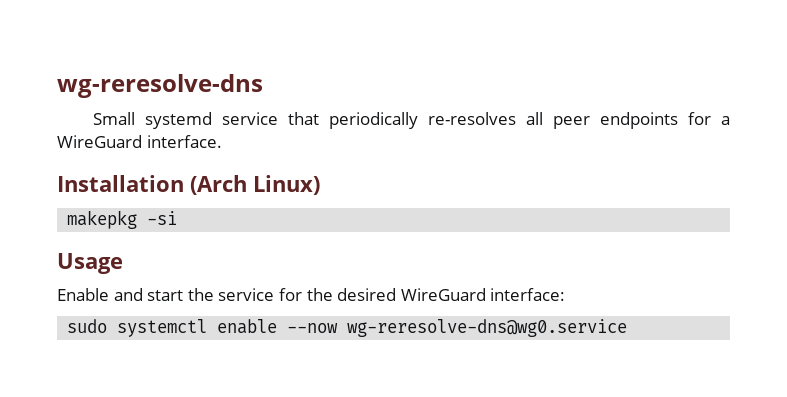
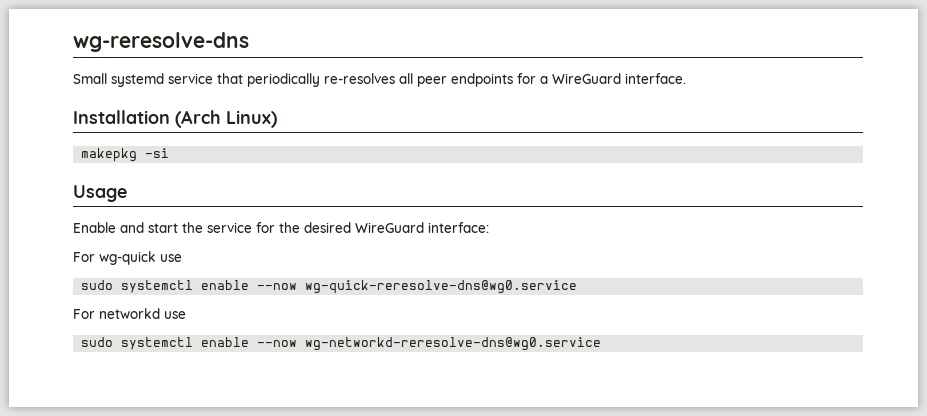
[67,319,628,337] // sudo systemctl enable --now wg-reresolve-dns@wg0.service -> [73,251,182,265] [81,280,578,294] [73,308,186,319] [81,337,602,351] // For wg-quick use // sudo systemctl enable --now wg-quick-reresolve-dns@wg0.service // For networkd use // sudo systemctl enable --now wg-networkd-reresolve-dns@wg0.service

